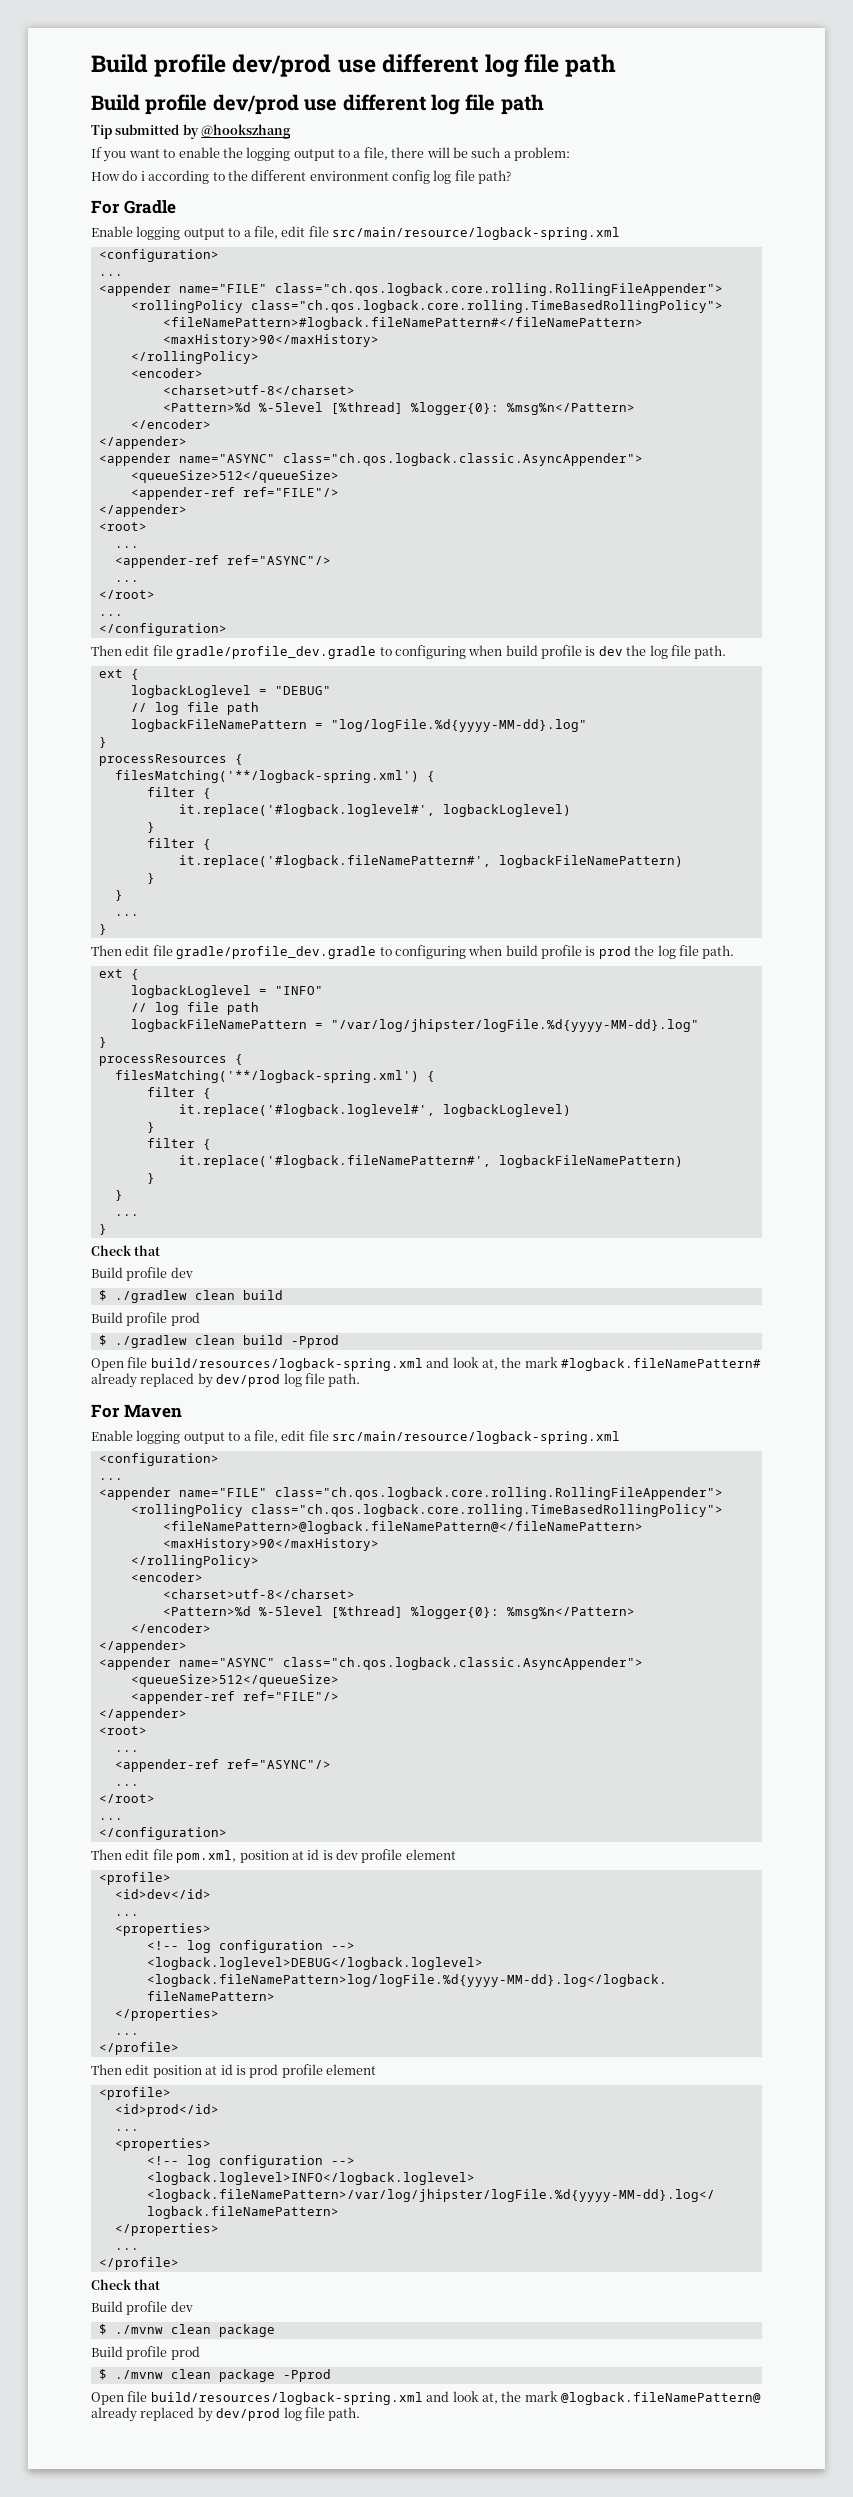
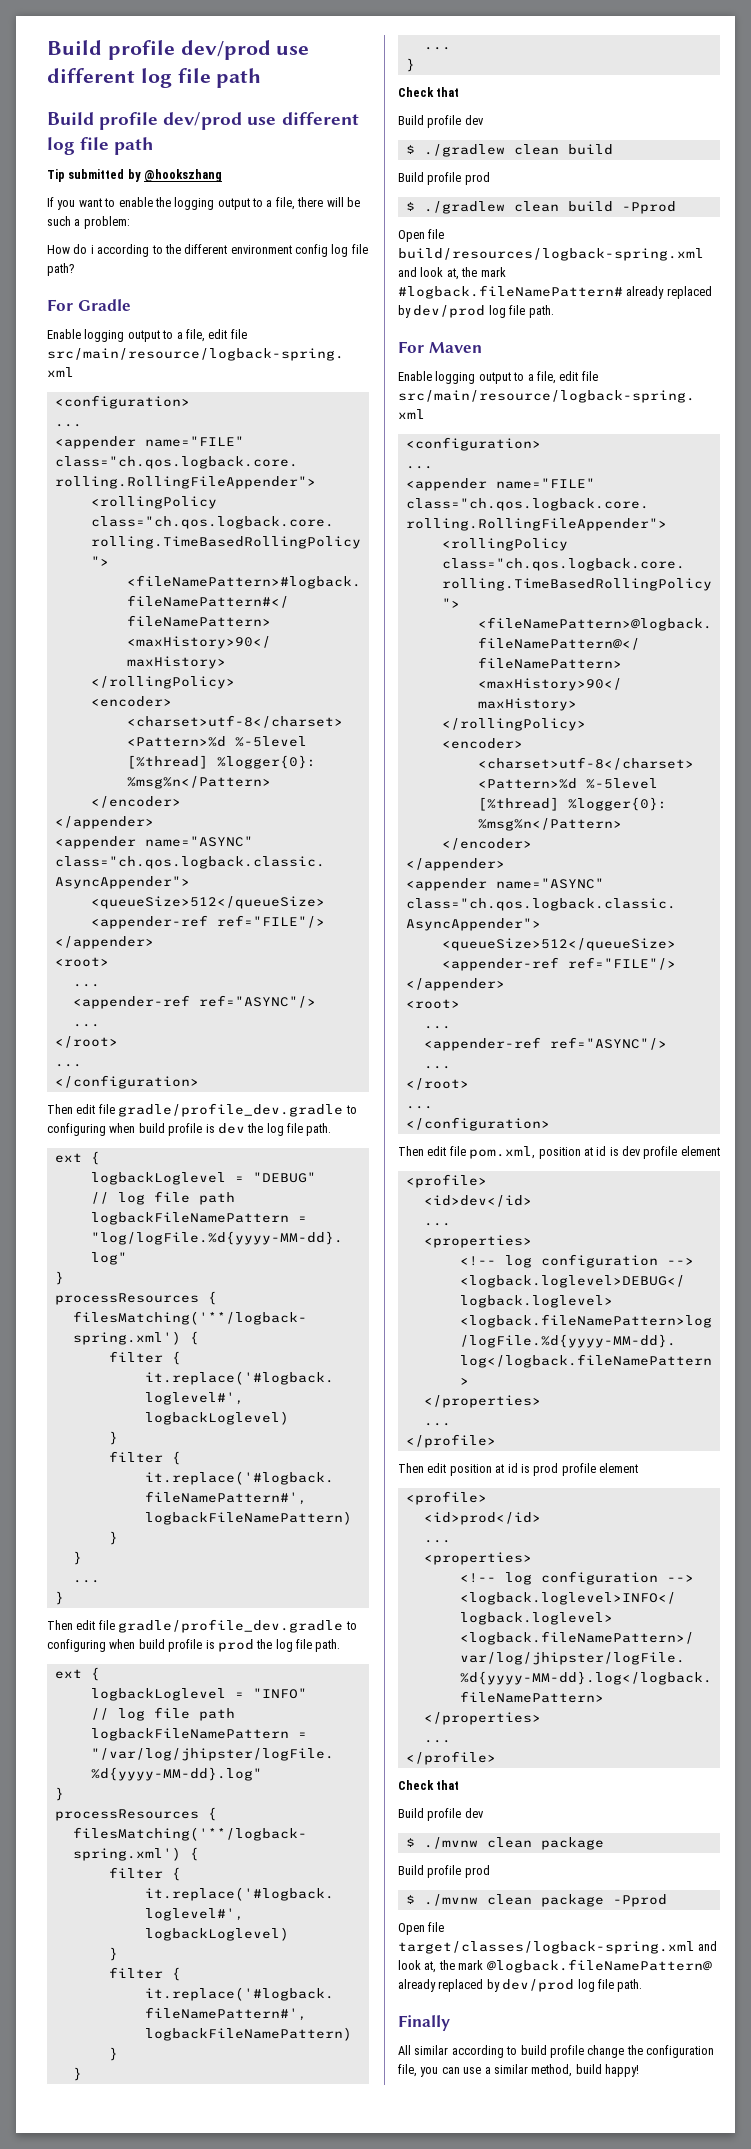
[150,2392,423,2405] build/resources/logback-spring.xml -> [398,1941,695,1954] target/classes/logback-spring.xml
(361, 2414) none -> [398,2015,450,2031] [398,2045,714,2058] [398,2064,639,2077] // Finally // All similar according to build profile change the configuration file, you can use a similar method, build happy!

